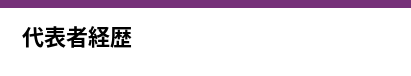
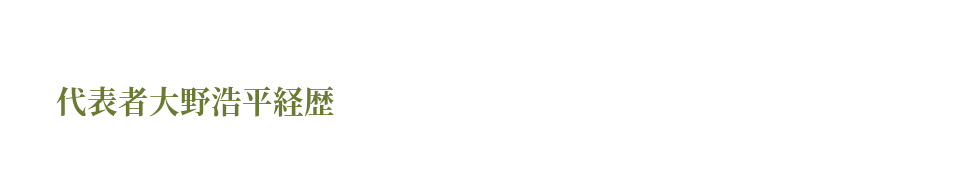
(88, 37) none -> [149,86,273,117] 大野浩平

